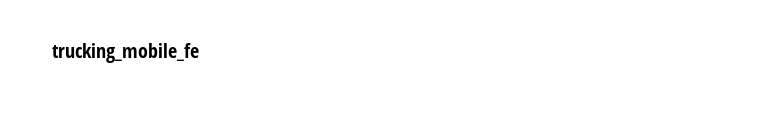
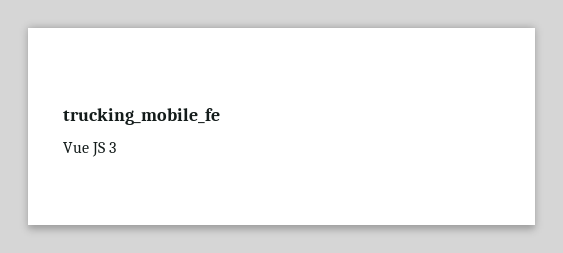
(199, 53) none -> [63,142,117,157] // Vue JS 3

